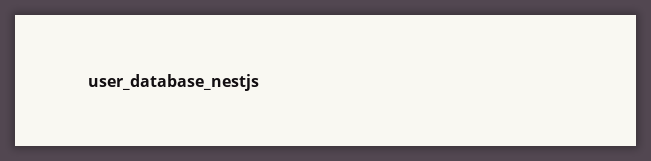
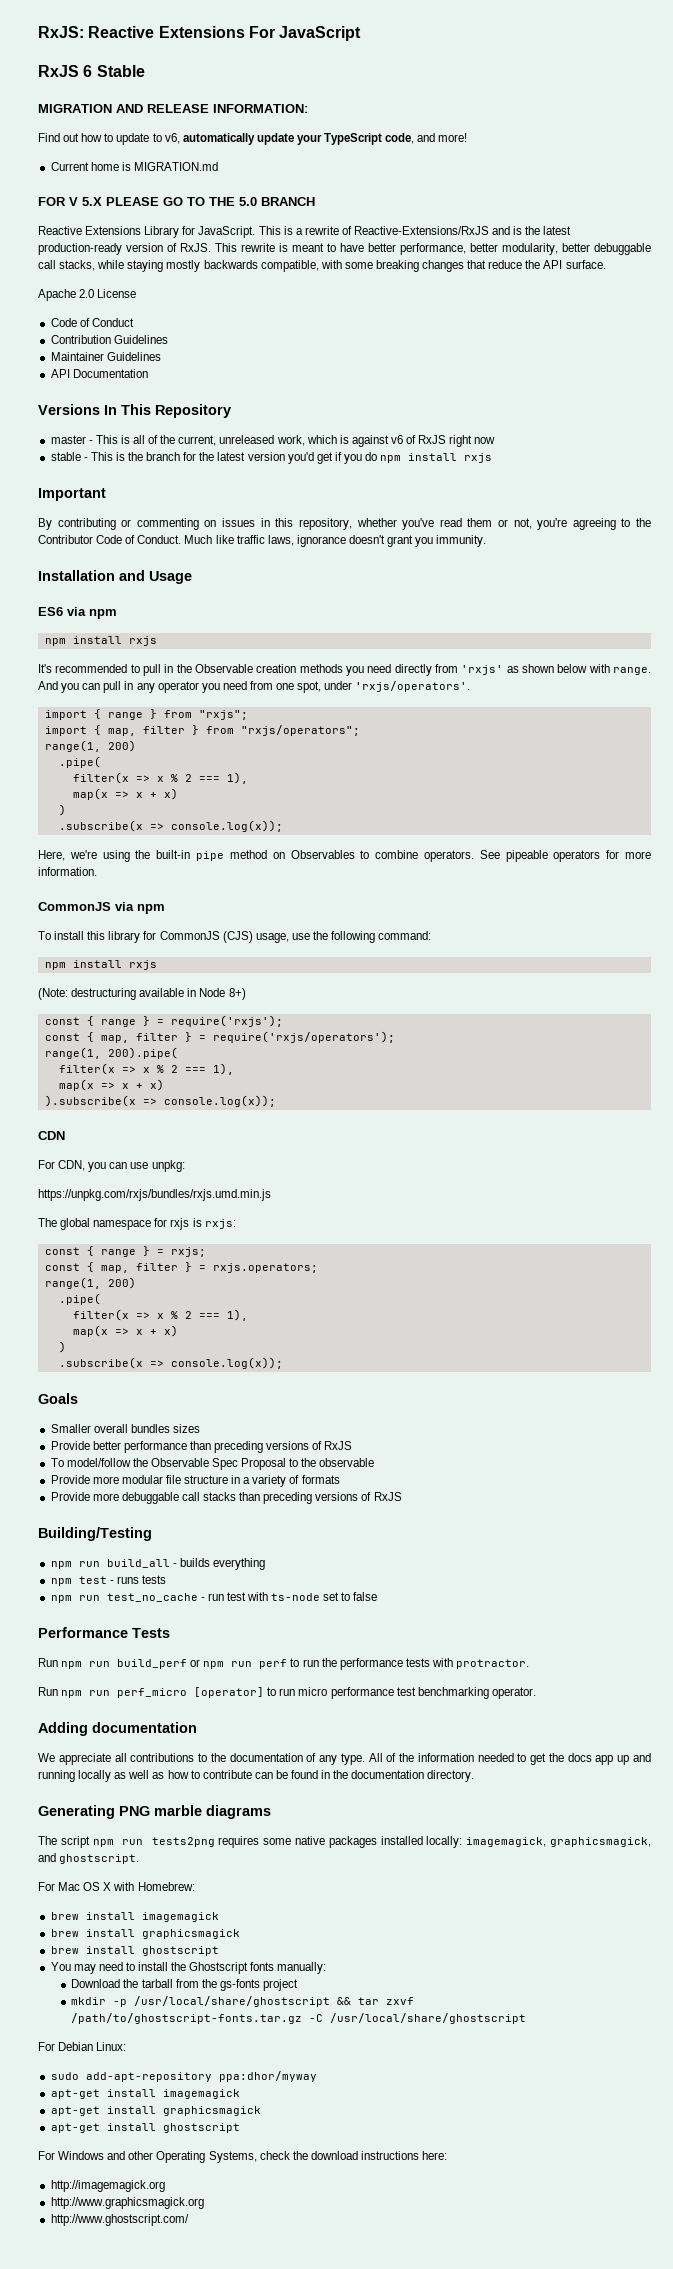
[88,74,259,91] user_database_nestjs -> [38,26,362,41] [38,65,145,77] [38,104,308,113] [38,133,468,145] [50,162,218,171] [38,197,315,206] [38,226,572,238] [38,243,651,255] [38,260,606,272] [38,289,137,301] [50,318,134,327] [50,335,168,344] [50,352,161,361] [50,369,148,378] [38,404,231,418] [50,435,496,447] [50,452,493,464] [38,488,106,501] [38,518,651,530] [38,535,487,547] [38,570,192,584] [38,607,117,619] [44,636,157,646] [38,664,651,676] [38,681,471,693] [44,709,248,720] [44,725,360,736] [44,740,136,752] [58,756,101,768] [72,772,248,784] [72,788,178,800] [58,804,66,816] [58,820,283,832] [38,850,651,862] [38,867,97,876] [38,902,165,914] [38,931,432,943] [44,960,157,970] [38,988,246,1000] [44,1015,283,1027] [44,1031,395,1043] [44,1047,178,1059] [58,1063,234,1075] [58,1079,164,1091] [44,1095,276,1107] [38,1131,65,1140] [38,1160,185,1172] [38,1189,271,1201] [38,1218,236,1230] [44,1246,206,1257] [44,1262,318,1273] [44,1277,136,1289] [58,1293,101,1305] [72,1309,248,1321] [72,1325,178,1337] [58,1341,66,1353] [58,1357,283,1369] [38,1393,78,1404] [50,1424,200,1433] [50,1441,353,1453] [50,1458,375,1470] [50,1475,340,1487] [50,1492,402,1504] [38,1527,152,1541] [50,1558,265,1570] [50,1575,166,1586] [50,1592,378,1603] [38,1627,170,1638] [38,1658,530,1670] [38,1687,536,1699] [38,1722,197,1736] [38,1753,652,1765] [38,1770,475,1782] [38,1805,271,1819] [38,1836,651,1848] [38,1853,140,1864] [38,1882,195,1891] [50,1912,219,1922] [50,1929,240,1939] [50,1946,219,1956] [50,1962,327,1974] [71,1979,298,1991] [71,1996,415,2007] [71,2013,527,2024] [38,2042,127,2051] [50,2071,317,2082] [50,2089,240,2099] [50,2106,261,2116] [50,2123,240,2133] [38,2151,448,2163] [50,2180,165,2192] [50,2197,204,2209] [50,2214,189,2226] RxJS: Reactive Extensions For JavaScript // RxJS 6 Stable // MIGRATION AND RELEASE INFORMATION: // Find out how to update to v6, automatically update your TypeScript code, and more! // Current home is MIGRATION.md // FOR V 5.X PLEASE GO TO THE 5.0 BRANCH // Reactive Extensions Library for JavaScript. This is a rewrite of Reactive-Extensions/RxJS and is the latest production-ready version of RxJS. This rewrite is meant to have better performance, better modularity, better debuggable call stacks, while staying mostly backwards compatible, with some breaking changes that reduce the API surface. // Apache 2.0 License // Code of Conduct // Contribution Guidelines // Maintainer Guidelines // API Documentation // Versions In This Repository // master - This is all of the current, unreleased work, which is against v6 of RxJS right now // stable - This is the branch for the latest version you'd get if you do npm install rxjs // Important // By contributing or commenting on issues in this repository, whether you've read them or not, you're agreeing to the Contributor Code of Conduct. Much like traffic laws, ignorance doesn't grant you immunity. // Installation and Usage // ES6 via npm // npm install rxjs // It's recommended to pull in the Observable creation methods you need directly from 'rxjs' as shown below with range. And you can pull in any operator you need from one spot, under 'rxjs/operators'. // import { range } from "rxjs"; // import { map, filter } from "rxjs/operators"; // range(1, 200) // .pipe( // filter(x => x % 2 === 1), // map(x => x + x) // ) // .subscribe(x => console.log(x)); // Here, we're using the built-in pipe method on Observables to combine operators. See pipeable operators for more information. // CommonJS via npm // To install this library for CommonJS (CJS) usage, use the following command: // npm install rxjs // (Note: destructuring available in Node 8+) // const { range } = require('rxjs'); // const { map, filter } = require('rxjs/operators'); // range(1, 200).pipe( // filter(x => x % 2 === 1), // map(x => x + x) // ).subscribe(x => console.log(x)); // CDN // For CDN, you can use unpkg: // https://unpkg.com/rxjs/bundles/rxjs.umd.min.js // The global namespace for rxjs is rxjs: // const { range } = rxjs; // const { map, filter } = rxjs.operators; // range(1, 200) // .pipe( // filter(x => x % 2 === 1), // map(x => x + x) // ) // .subscribe(x => console.log(x)); // Goals // Smaller overall bundles sizes // Provide better performance than preceding versions of RxJS // To model/follow the Observable Spec Proposal to the observable // Provide more modular file structure in a variety of formats // Provide more debuggable call stacks than preceding versions of RxJS // Building/Testing // npm run build_all - builds everything // npm test - runs tests // npm run test_no_cache - run test with ts-node set to false // Performance Tests // Run npm run build_perf or npm run perf to run the performance tests with protractor. // Run npm run perf_micro [operator] to run micro performance test benchmarking operator. // Adding documentation // We appreciate all contributions to the documentation of any type. All of the information needed to get the docs app up and running locally as well as how to contribute can be found in the documentation directory. // Generating PNG marble diagrams // The script npm run tests2png requires some native packages installed locally: imagemagick, graphicsmagick, and ghostscript. // For Mac OS X with Homebrew: // brew install imagemagick // brew install graphicsmagick // brew install ghostscript // You may need to install the Ghostscript fonts manually: // Download the tarball from the gs-fonts project // mkdir -p /usr/local/share/ghostscript && tar zxvf /path/to/ghostscript-fonts.tar.gz -C /usr/local/share/ghostscript // For Debian Linux: // sudo add-apt-repository ppa:dhor/myway // apt-get install imagemagick // apt-get install graphicsmagick // apt-get install ghostscript // For Windows and other Operating Systems, check the download instructions here: // http://imagemagick.org // http://www.graphicsmagick.org // http://www.ghostscript.com/

